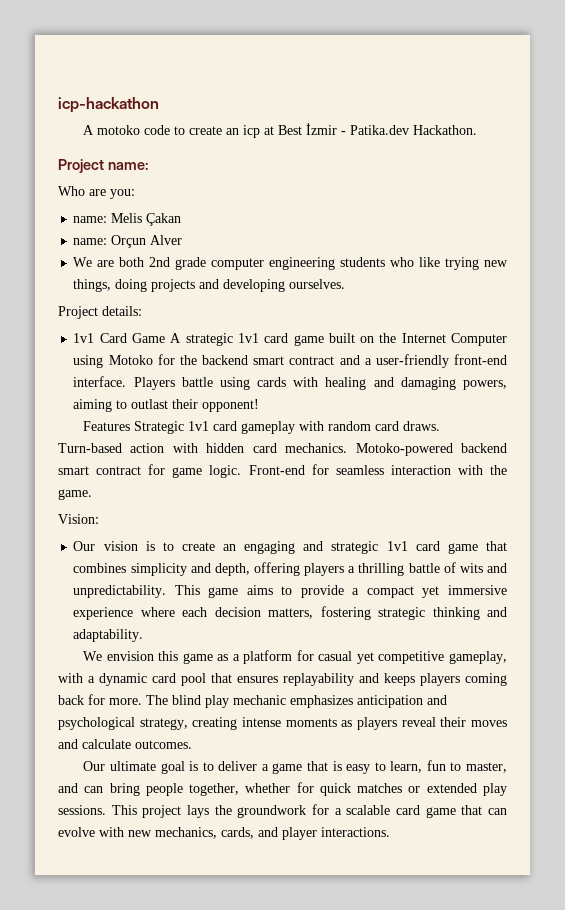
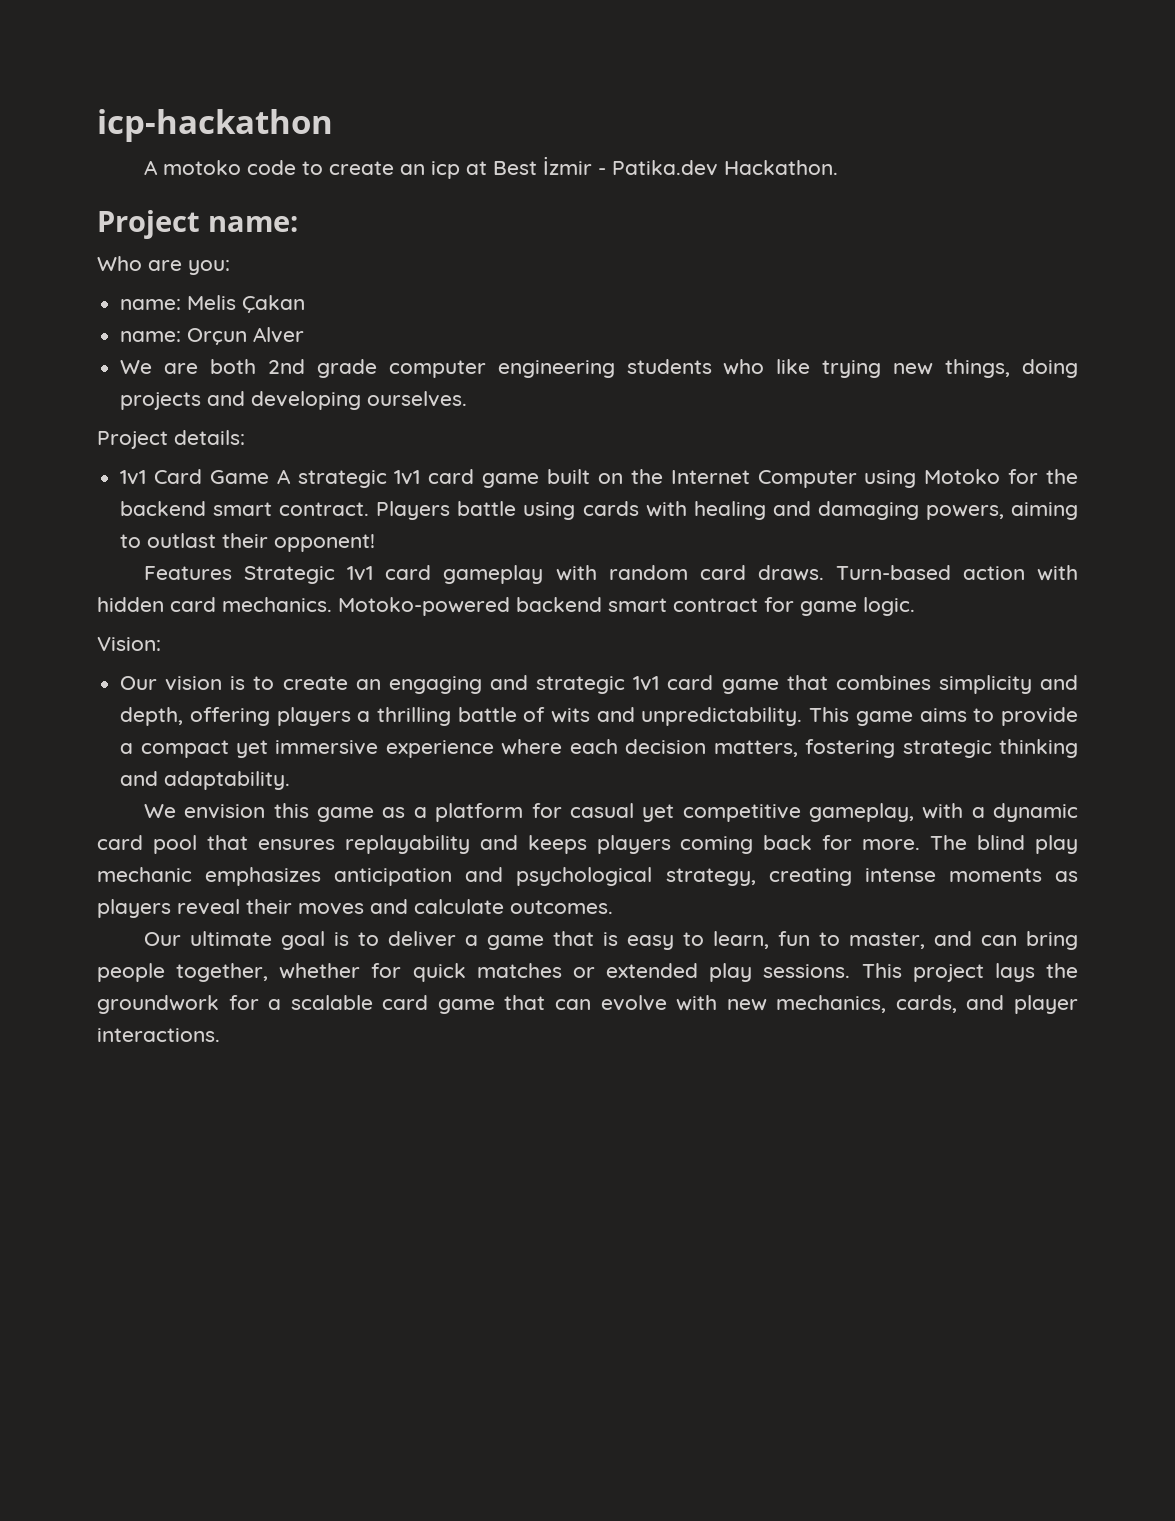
[289,354,508,368] [73,376,127,387] contract and a user-friendly front-end interface. -> [279,502,370,516] contract.
[248,464,508,475] [58,489,92,500] Front-end for seamless interaction with the game. -> (915, 606) none

